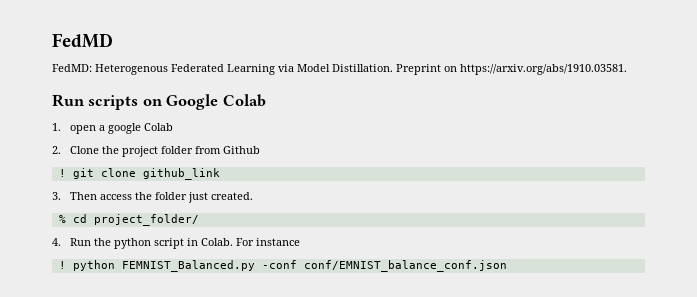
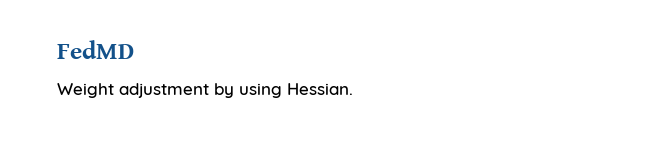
[52,64,627,75] [52,94,266,110] [52,123,173,134] [52,146,260,157] [58,168,220,180] [52,192,253,203] [58,214,199,226] [52,238,300,249] [58,260,507,272] FedMD: Heterogenous Federated Learning via Model Distillation. Preprint on https://arxiv.org/abs/1910.03581. // Run scripts on Google Colab // 1. open a google Colab // 2. Clone the project folder from Github // ! git clone github_link // 3. Then access the folder just created. // % cd project_folder/ // 4. Run the python script in Colab. For instance // ! python FEMNIST_Balanced.py -conf conf/EMNIST_balance_conf.json -> [57,83,353,98] Weight adjustment by using Hessian.

